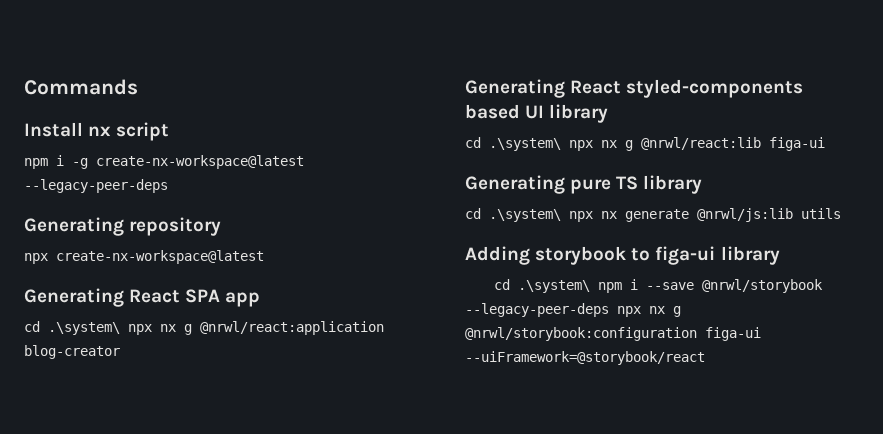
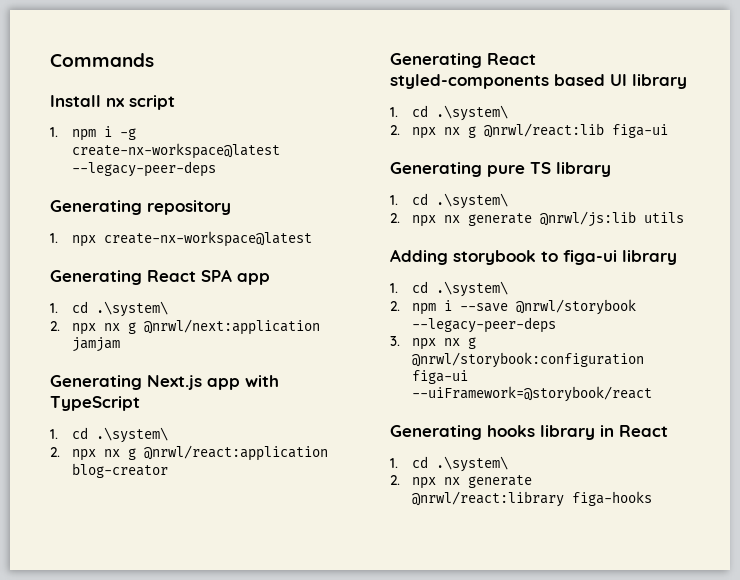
(170, 131) none -> [50,127,58,137] 1.
(222, 226) none -> [50,233,58,243] 1.
[24,321,120,335] cd .\system\ -> [50,301,169,317] [50,319,321,335] [72,337,121,352] [50,375,279,390] [50,396,140,411] [50,427,169,443] [50,447,60,457] 1. cd .\system\ // 2. npx nx g @nrwl/next:application jamjam // Generating Next.js app with TypeScript // 1. cd .\system\ // 2.
[465,137,561,151] cd .\system\ -> [390,105,509,121] [390,125,400,135] 1. cd .\system\ // 2.
[465,208,561,222] cd .\system\ -> [390,193,509,209] [390,213,400,223] 1. cd .\system\ // 2.
[494,279,591,293] cd .\system\ -> [390,281,509,297] [390,301,400,311] 1. cd .\system\ // 2.
(609, 310) none -> [390,336,400,346] // 3.
(705, 358) none -> [390,425,668,440] [390,456,509,472] [390,475,533,489] [412,491,653,507] // Generating hooks library in React // 1. cd .\system\ // 2. npx nx generate @nrwl/react:library figa-hooks

